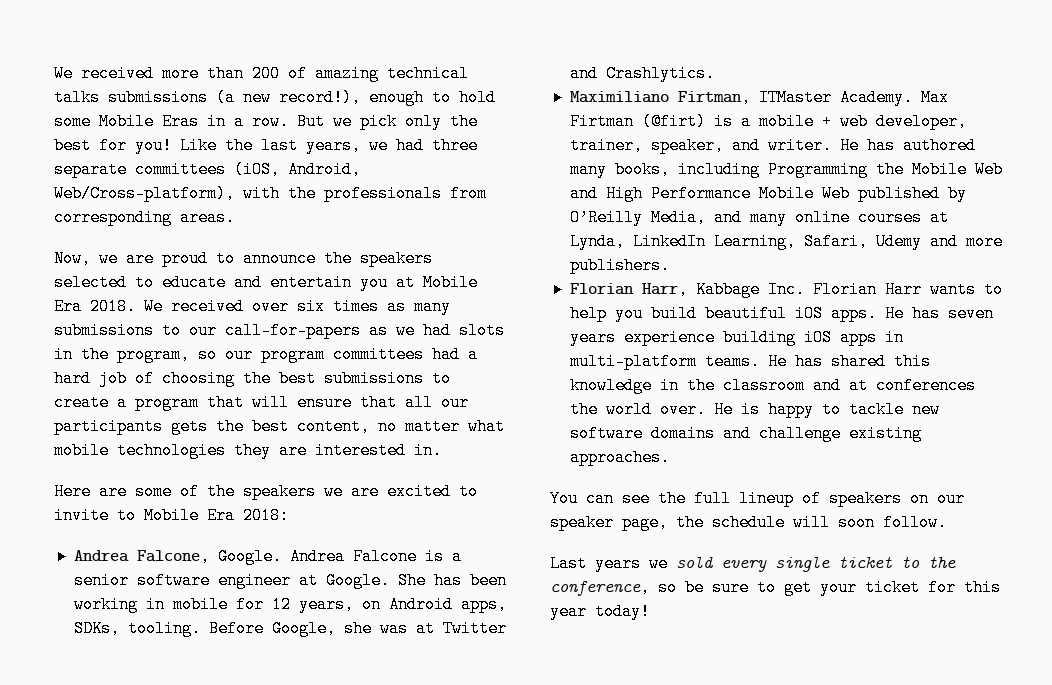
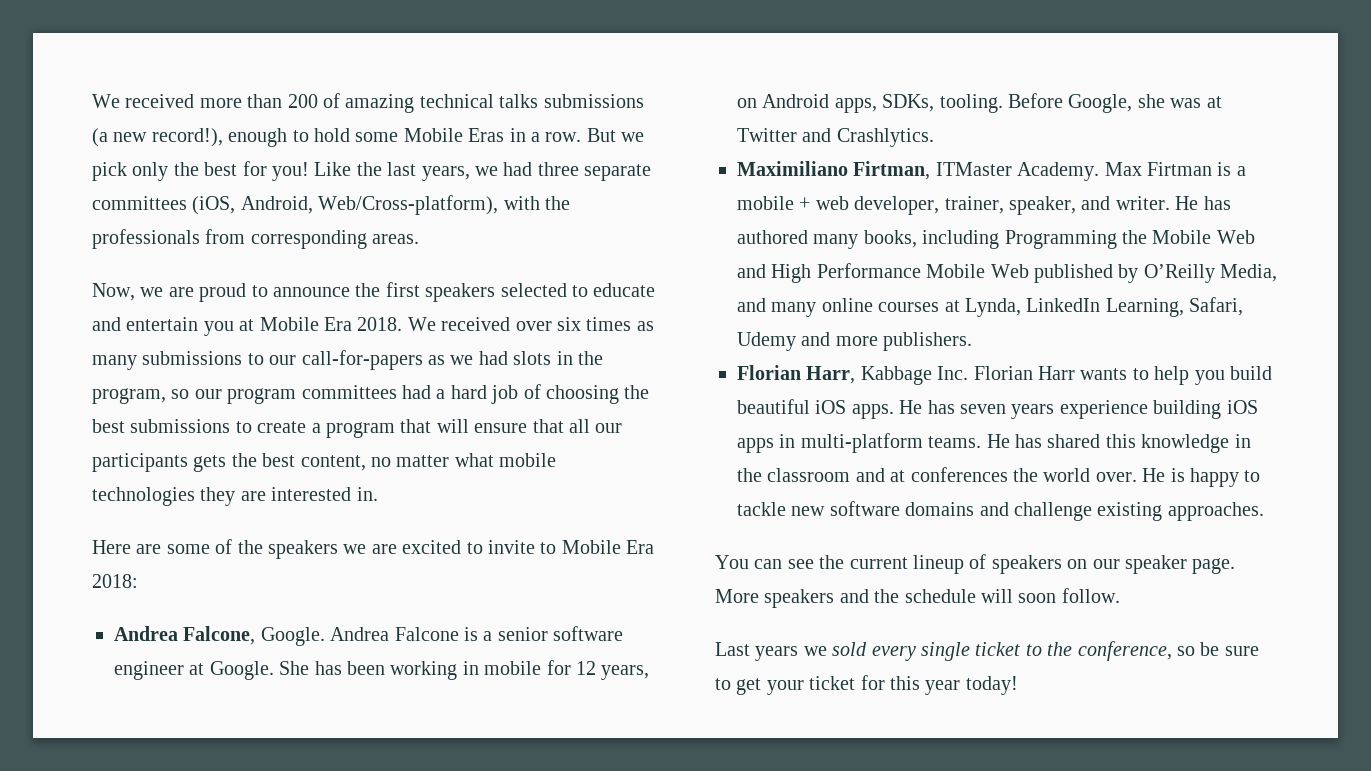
(352, 258) none -> [385,282,420,297] first
[641,113,706,130] (@firt) -> (1212, 169) none
[694,490,731,507] full -> [849,557,908,569] current
[622,514,668,531] page, -> [1192,558,1236,574] [715,589,869,608] page. More speakers and

